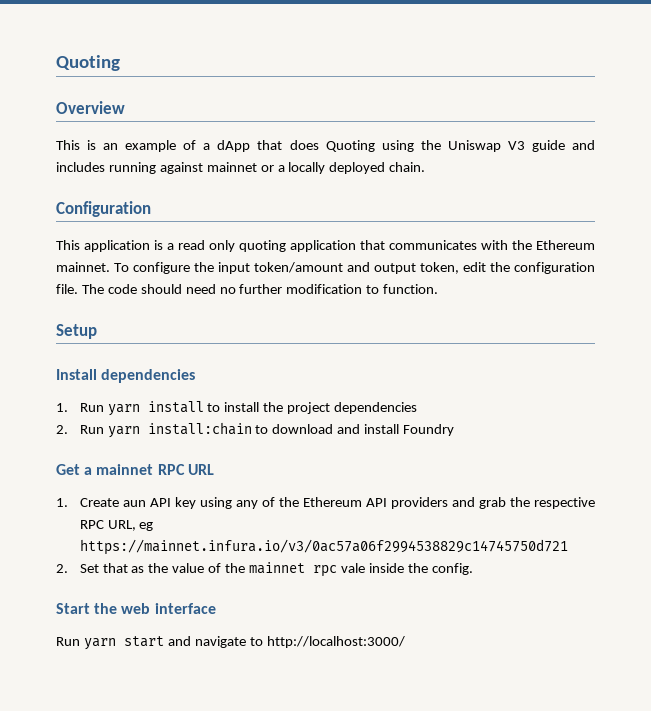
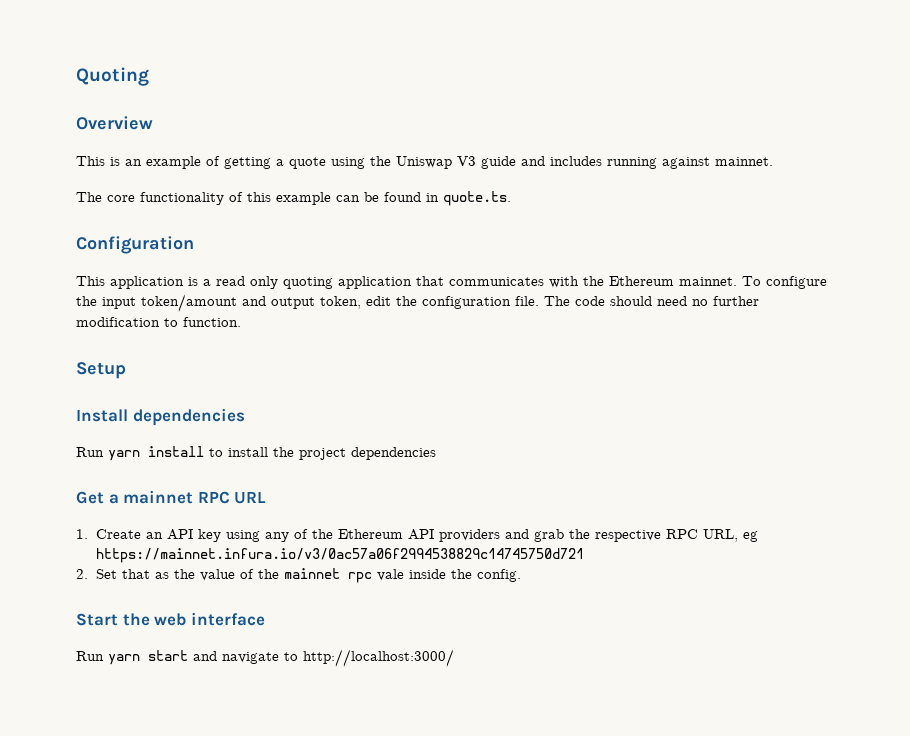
[203,140,375,152] a dApp that does Quoting -> [224,157,326,169] getting a quote
[206,162,426,174] mainnet or a locally deployed chain. -> [715,157,773,166] [76,191,511,206] mainnet. // The core functionality of this example can be found in quote.ts.
[56,403,68,412] 1. -> (245, 417) none
[56,422,455,438] // 2. Run yarn install:chain to download and install Foundry -> (436, 453) none
[122,500,146,507] aun -> [145,532,163,539] an

